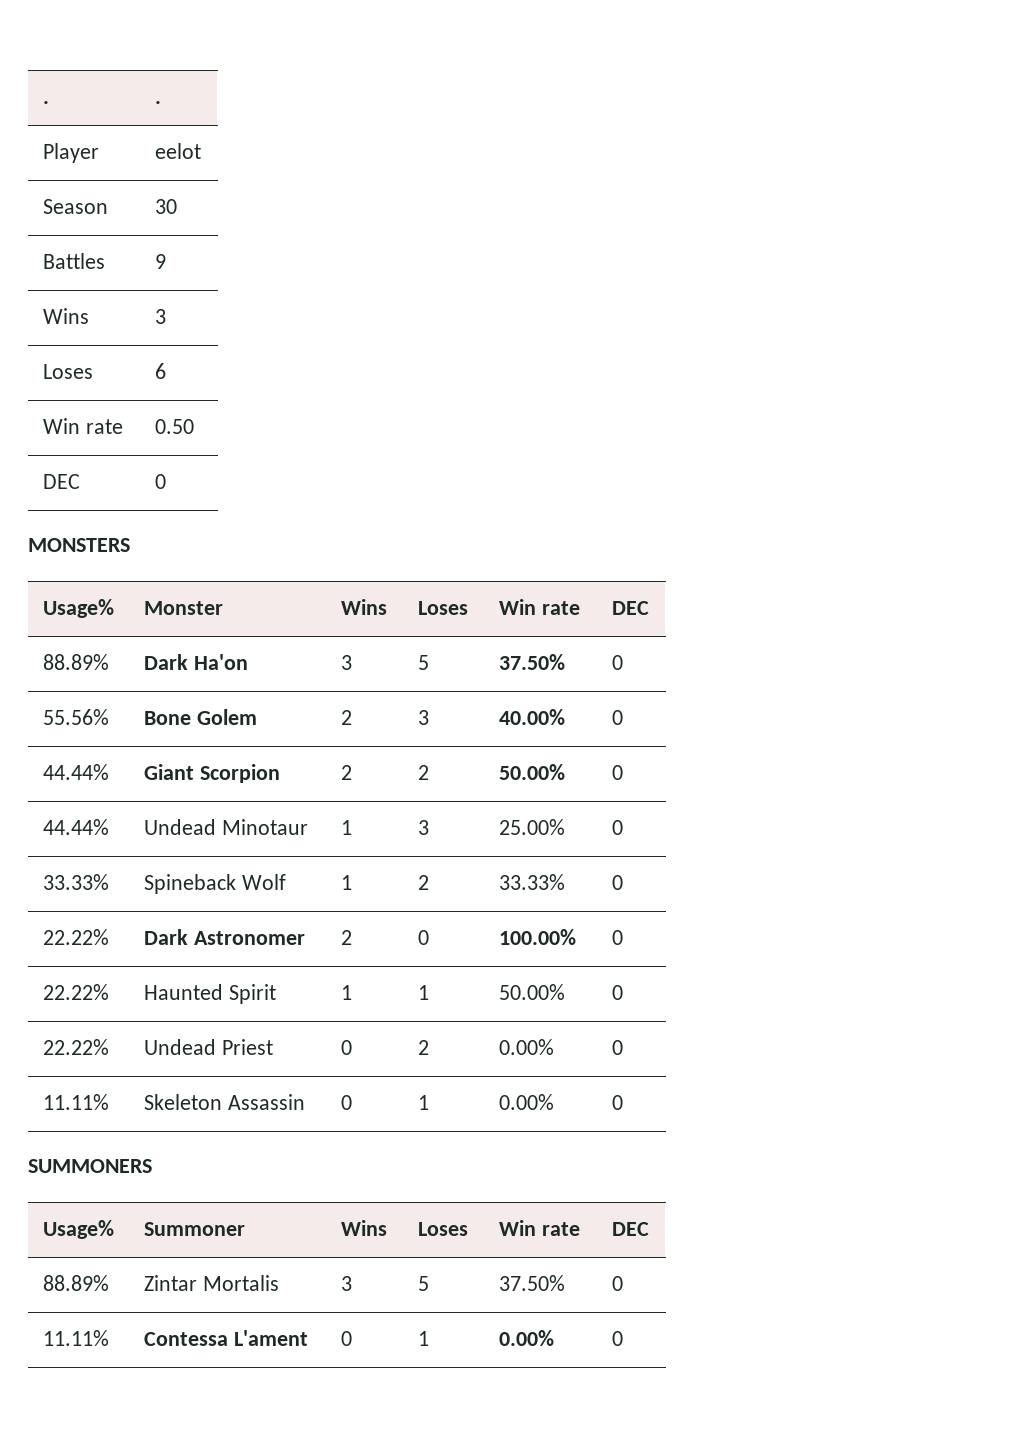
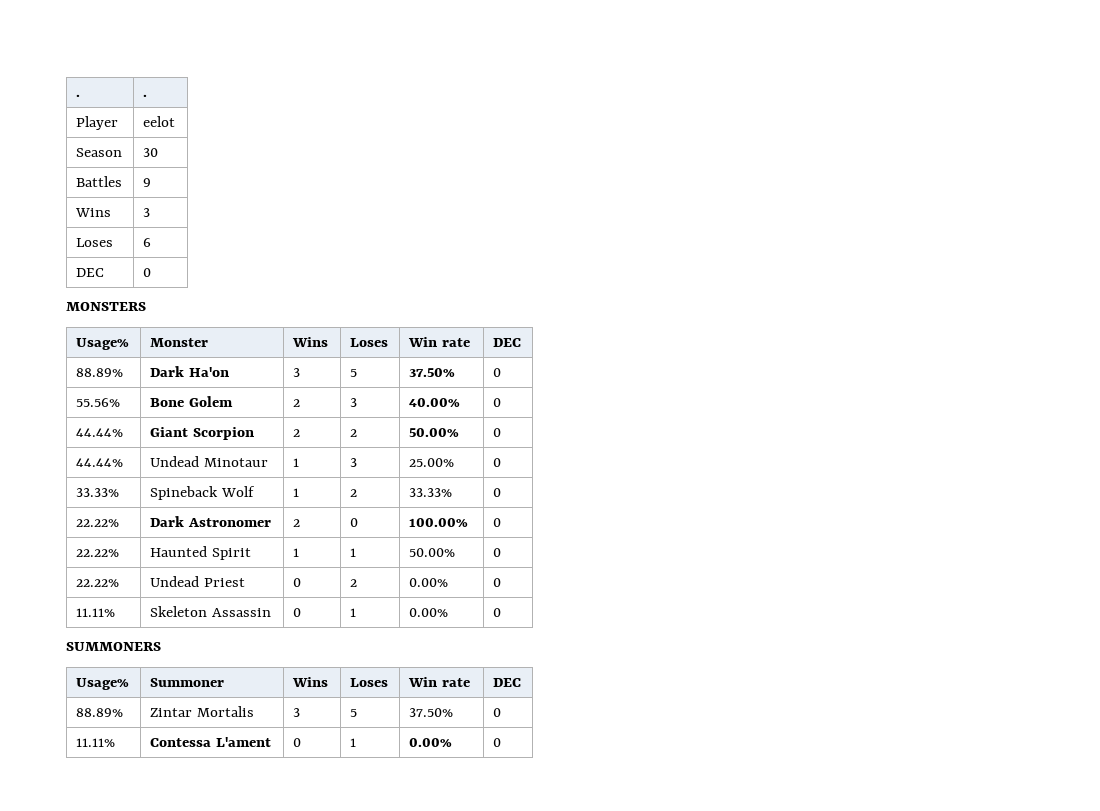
[42,418,123,434] [154,419,194,434] // Win rate | 0.50 -> (152, 242) none

